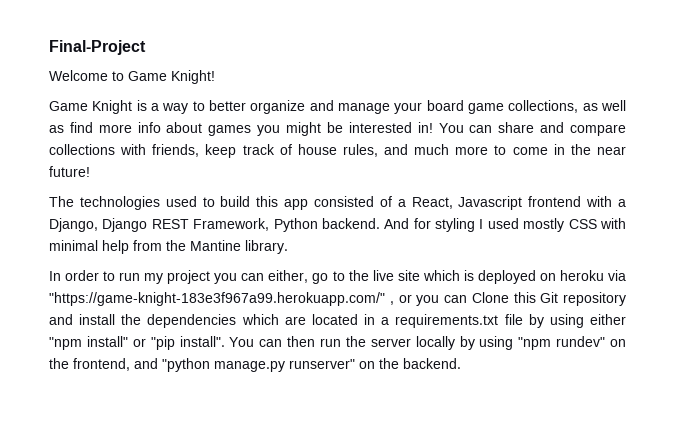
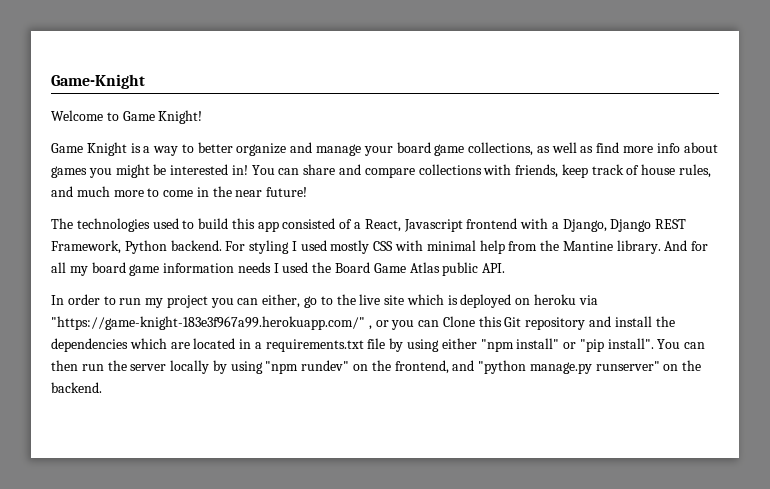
[49,40,146,55] Final-Project -> [51,74,145,89] Game-Knight
[384,218,431,229] And for -> [225,241,246,251] For
(288, 247) none -> [664,240,709,251] [51,262,506,276] And for all my board game information needs I used the Board Game Atlas public API.

